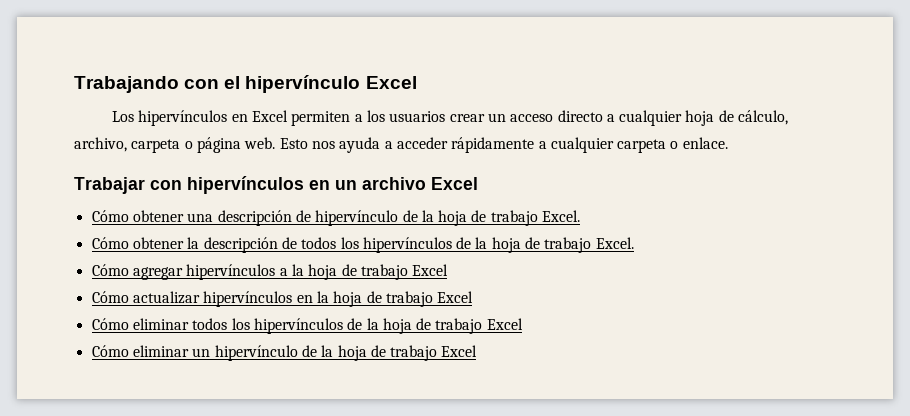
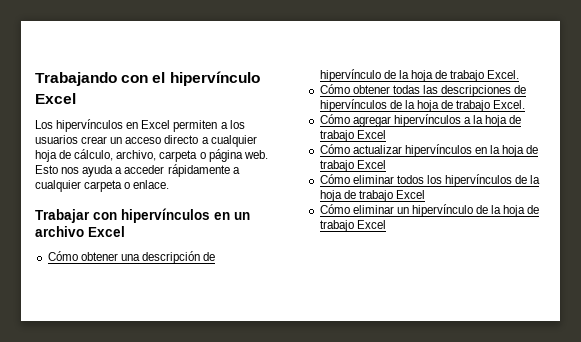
[187,237,359,253] la descripción de todos los -> [392,85,527,97] todas las descripciones de

